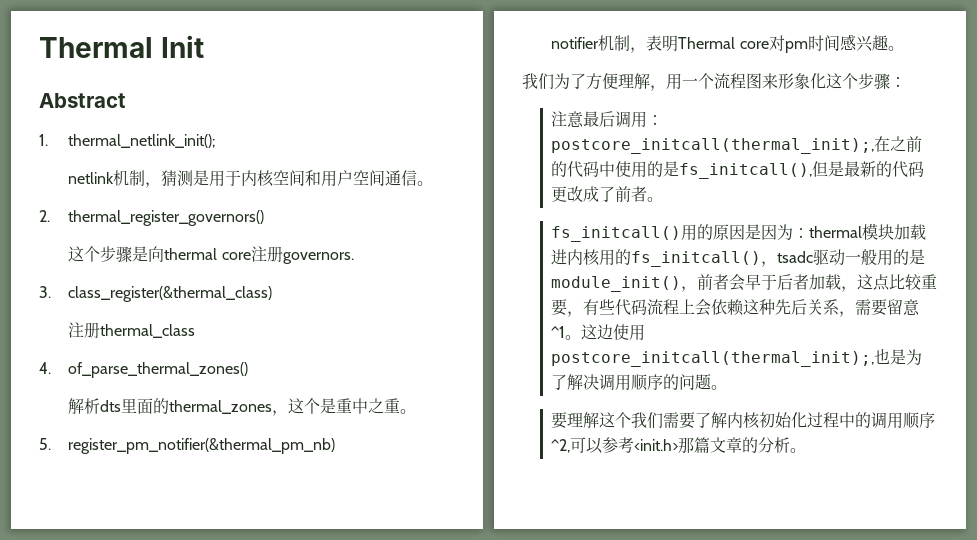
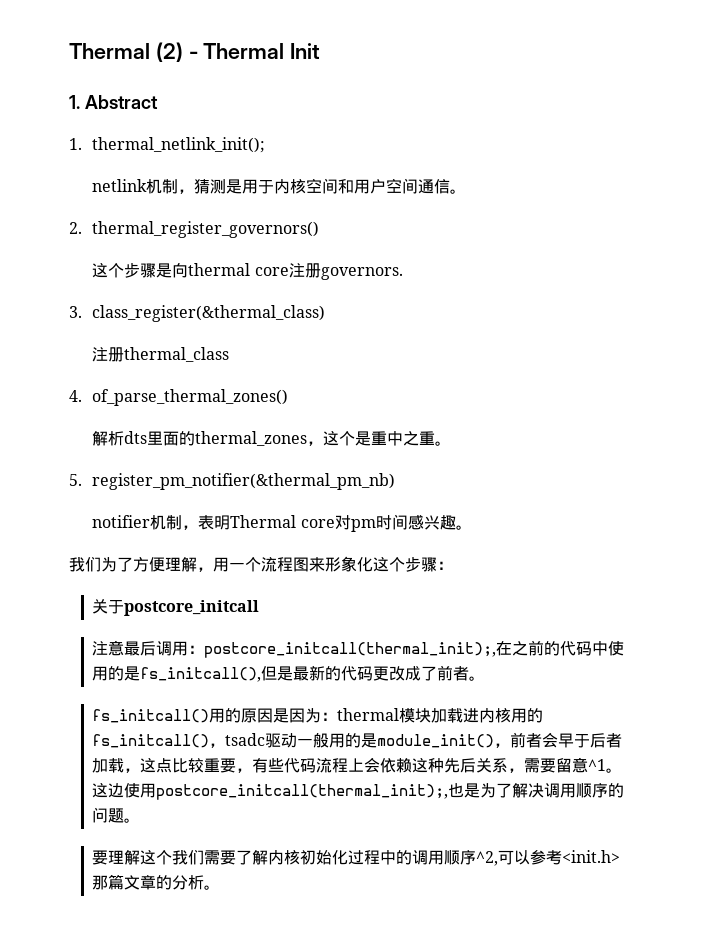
[39,37,153,58] Thermal -> [69,42,285,62] Thermal (2) - Thermal
(204, 46) none -> [69,95,80,109] 1.
(906, 82) none -> [92,599,260,616] // 关于postcore_initcall

